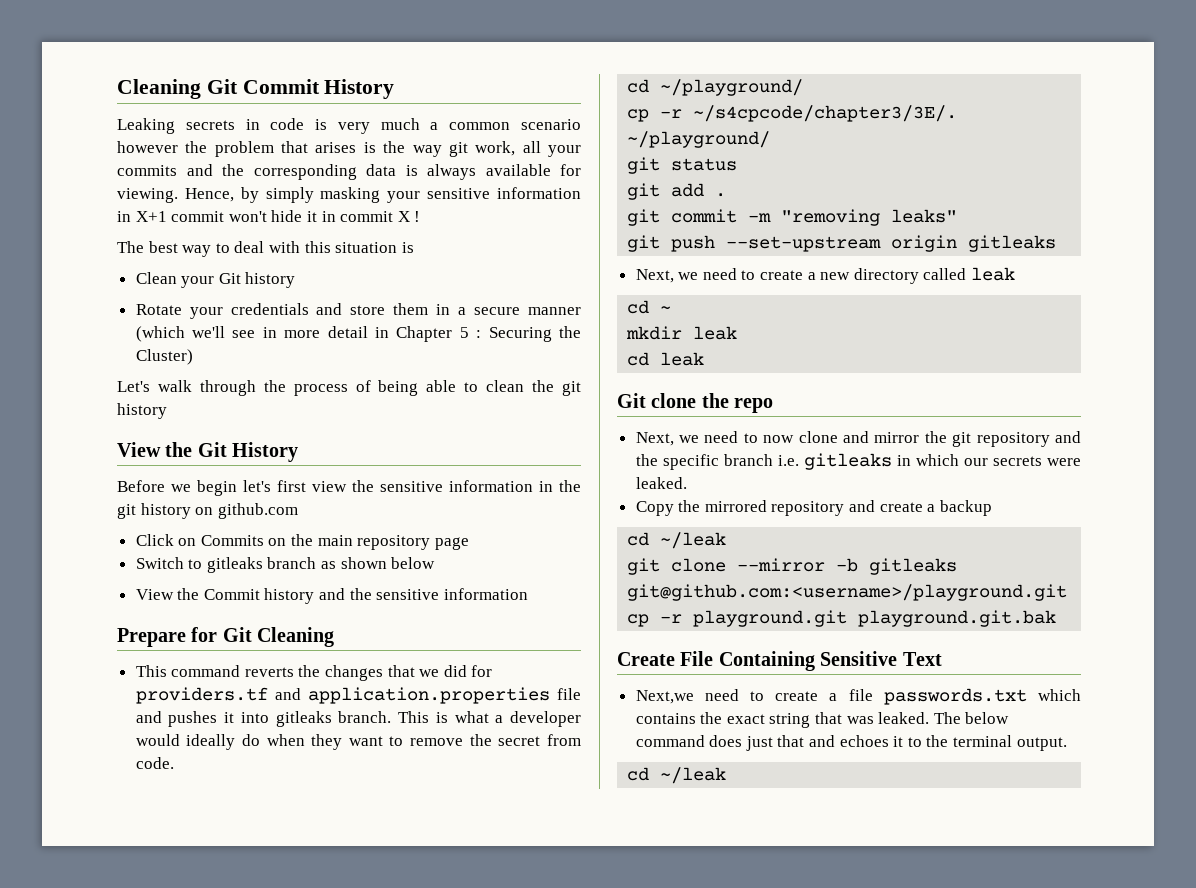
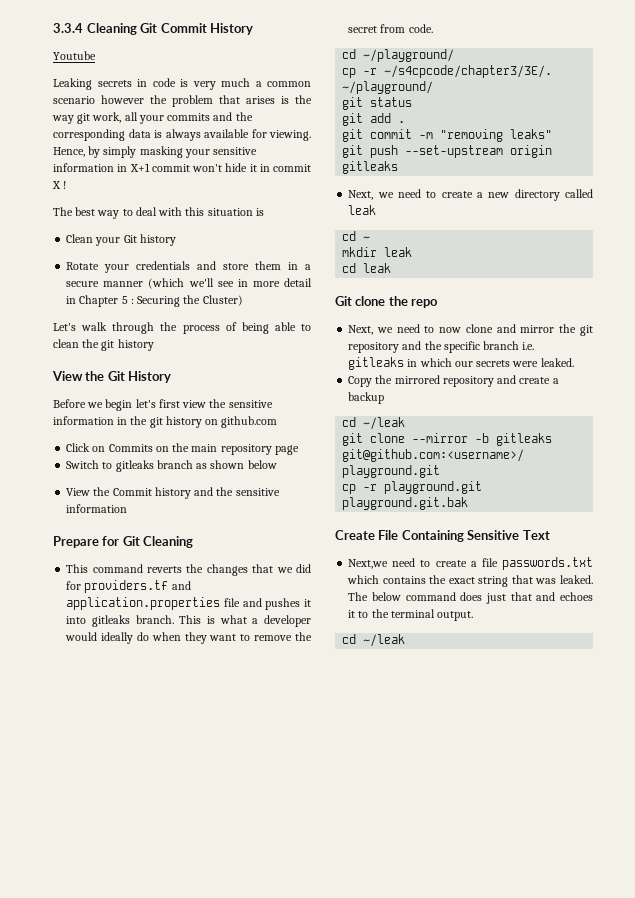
(117, 89) none -> [53,23,83,33] 3.3.4
(395, 89) none -> [53,51,96,60] // Youtube

